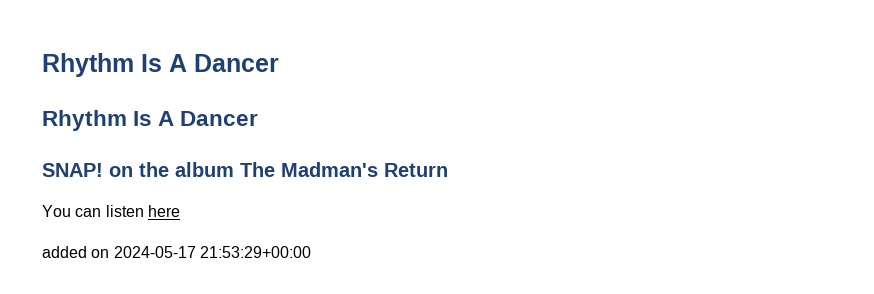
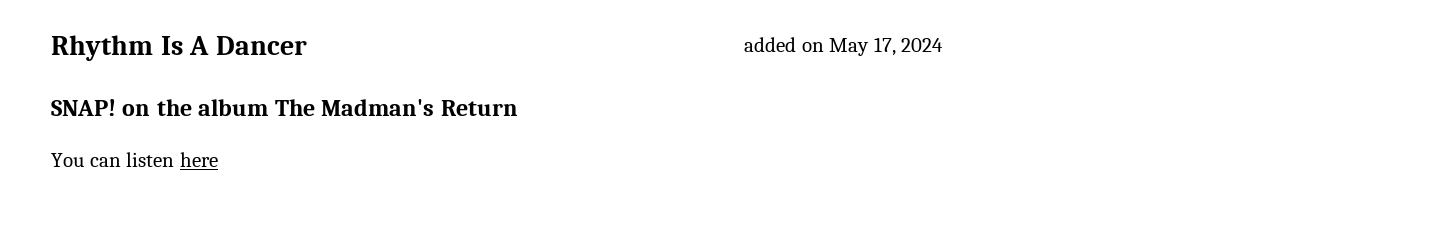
[42,53,279,77] [42,110,259,131] Rhythm Is A Dancer // Rhythm Is A Dancer -> [51,35,307,61] Rhythm Is A Dancer
[113,246,311,258] 2024-05-17 21:53:29+00:00 -> [829,37,944,56] May 17, 2024

